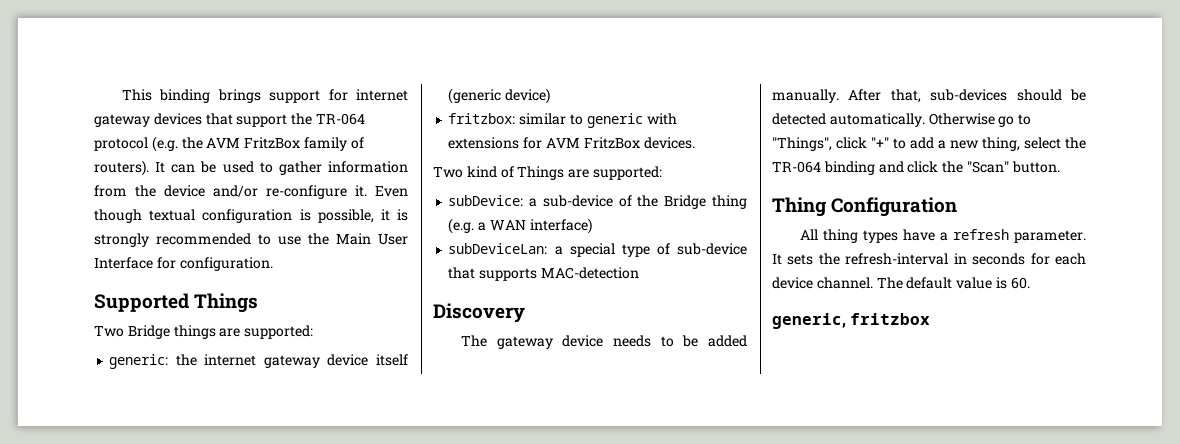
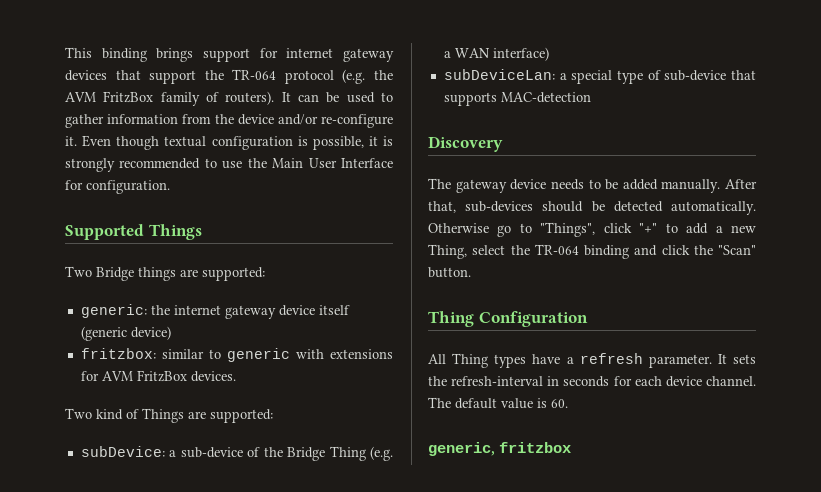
[712,195,747,209] thing -> [329,446,366,461] Thing
[982,137,1020,151] thing, -> [428,244,467,259] Thing,
[822,229,858,243] thing -> [452,353,489,368] Thing

